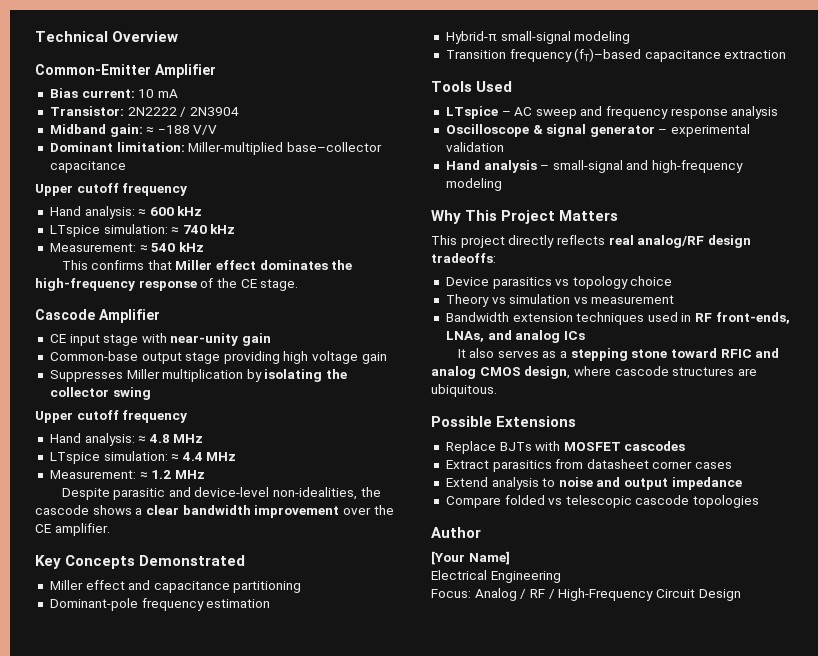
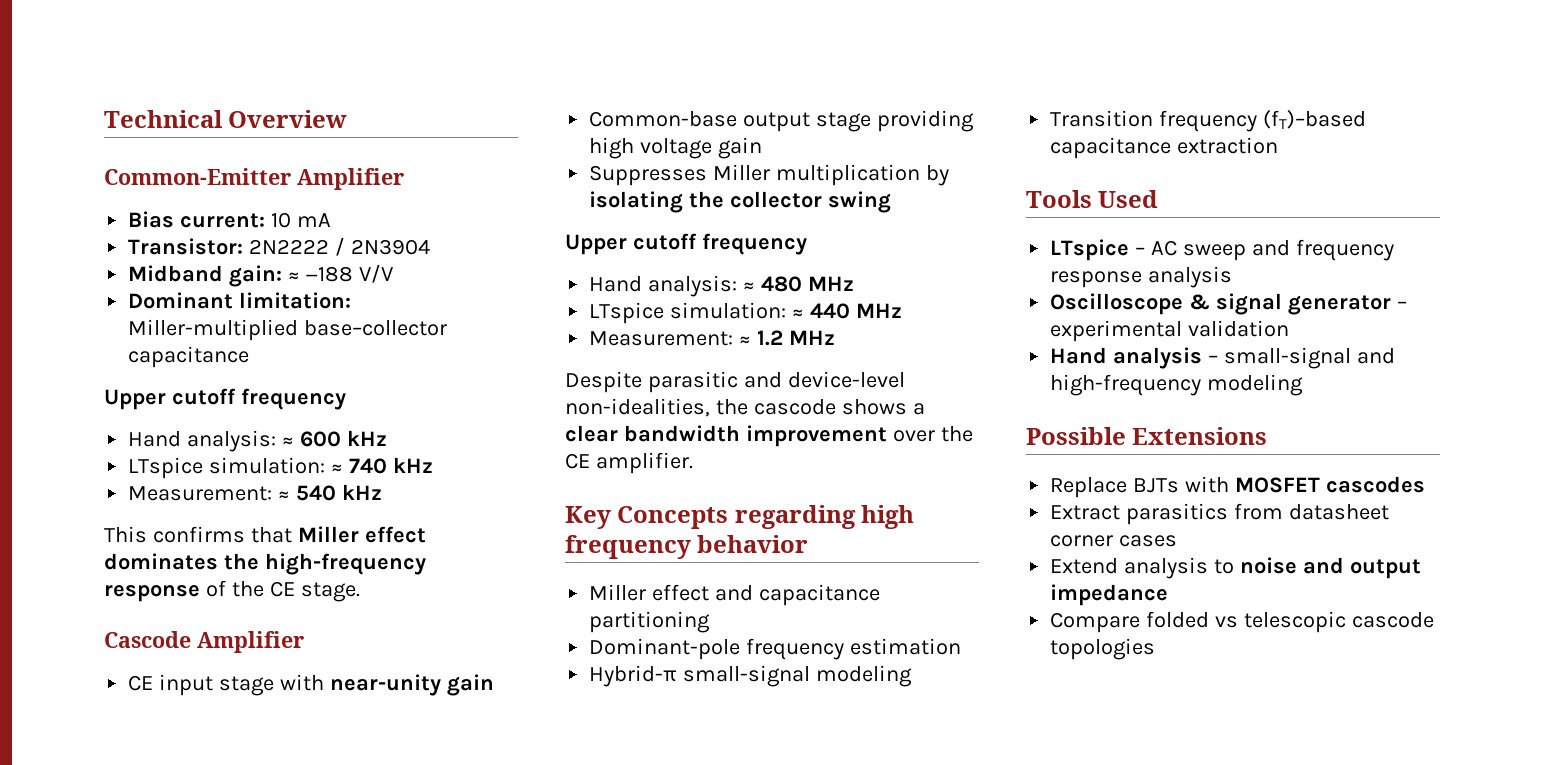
[148,434,170,443] 4.8 -> [761,276,803,292] 480
[181,452,203,461] 4.4 -> [810,303,851,319] 440
[139,555,246,566] Demonstrated -> [734,505,915,529] [565,535,809,559] regarding high frequency behavior
[431,210,619,224] [431,235,751,248] [431,253,496,263] [445,276,673,289] [445,294,675,307] [445,312,790,325] [445,330,585,343] [457,348,780,361] [431,366,757,379] [431,384,497,397] // Why This Project Matters // This project directly reflects real analog/RF design tradeoffs: // Device parasitics vs topology choice // Theory vs simulation vs measurement // Bandwidth extension techniques used in RF front-ends, LNAs, and analog ICs // It also serves as a stepping stone toward RFIC and analog CMOS design, where cascode structures are ubiquitous. -> (1304, 385) none
[431,527,481,538] [431,551,510,565] [431,570,561,583] [431,588,741,601] // Author // [Your Name] // Electrical Engineering // Focus: Analog / RF / High-Frequency Circuit Design -> (1156, 649) none

